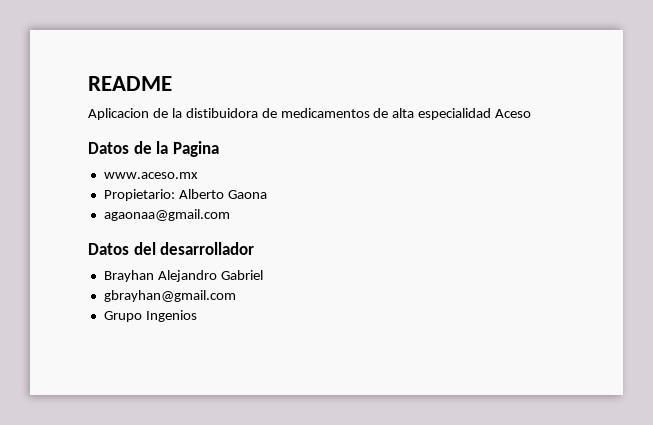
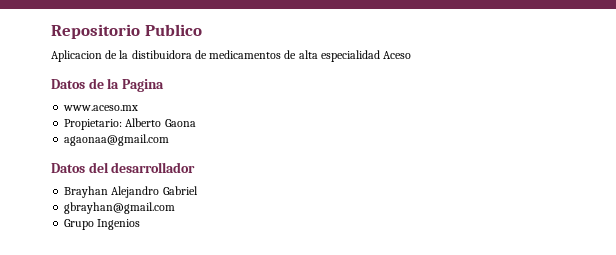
[88,76,172,91] README -> [51,24,202,39] Repositorio Publico

